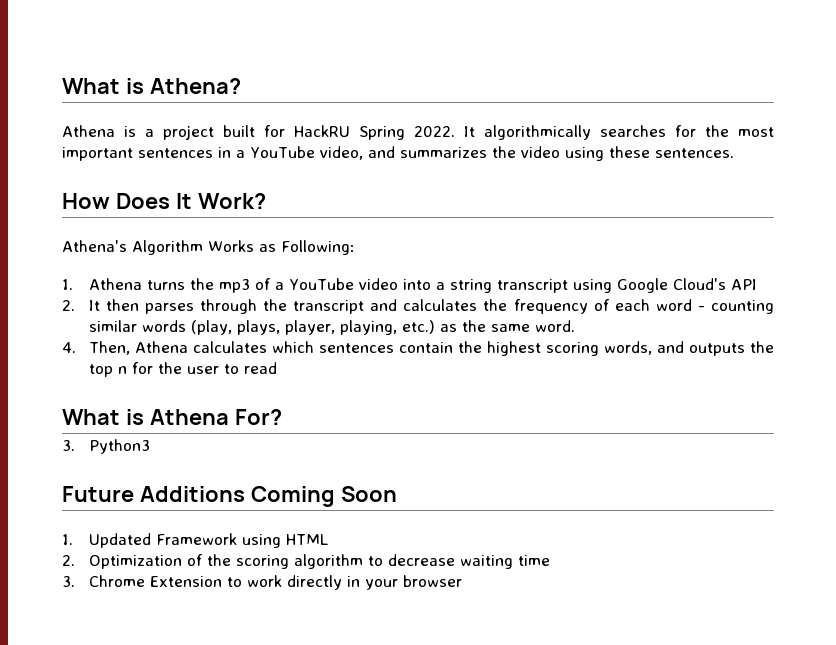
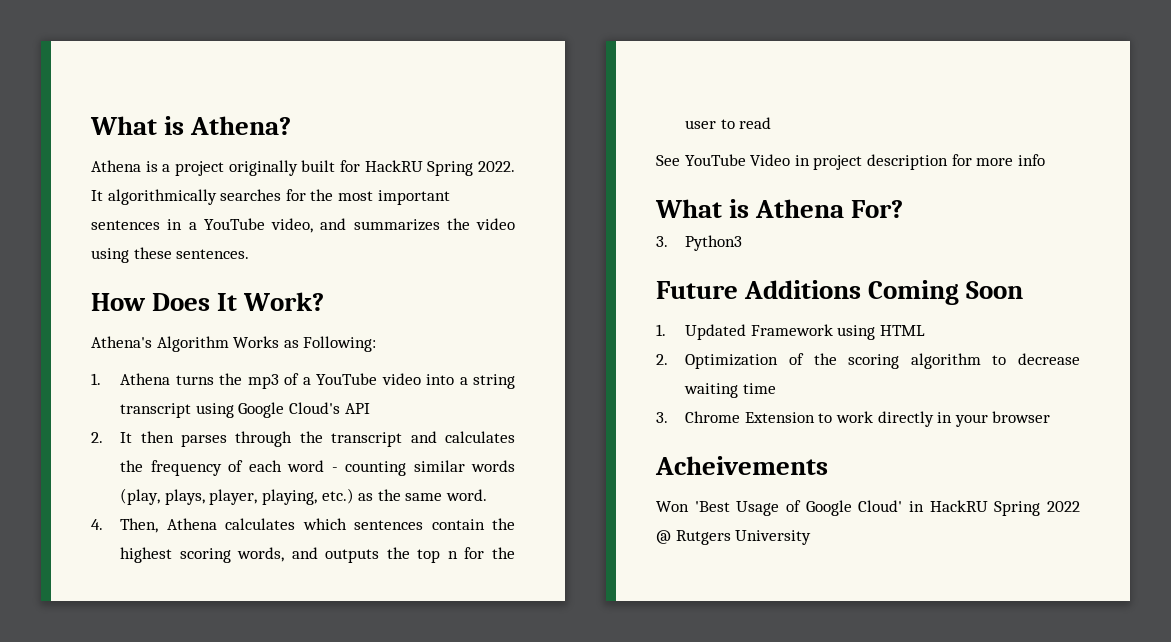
(214, 132) none -> [228,160,298,176] originally
(277, 368) none -> [656,154,1045,170] // See YouTube Video in project description for more info
(462, 581) none -> [655,456,828,475] [656,500,1080,516] [656,530,812,545] // Acheivements // Won 'Best Usage of Google Cloud' in HackRU Spring 2022 @ Rutgers University

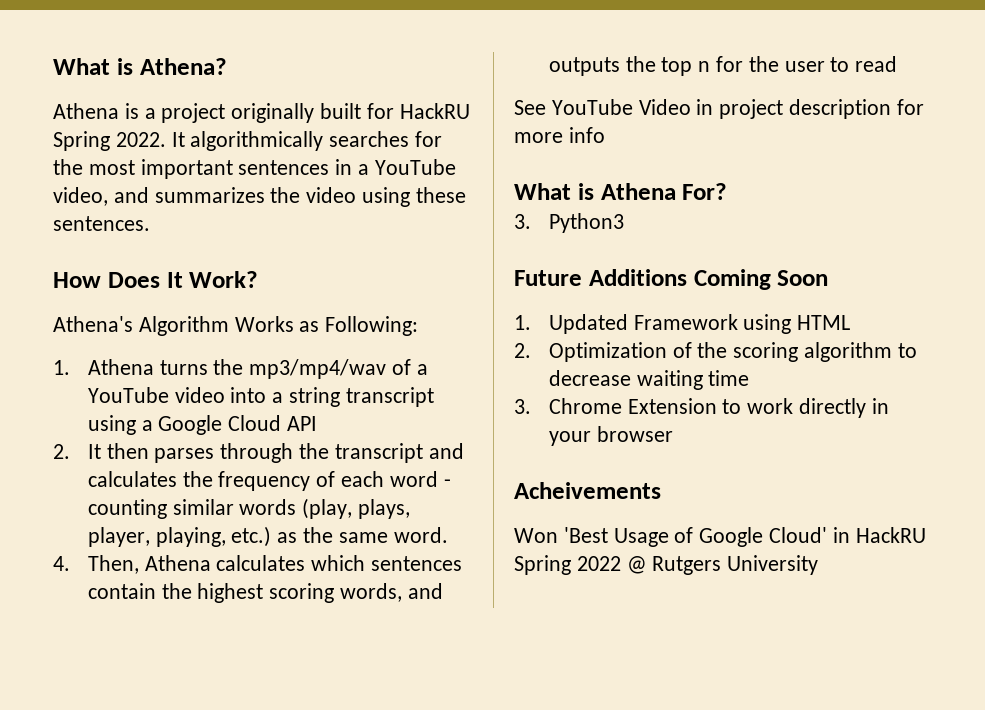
[247,374,279,389] mp3 -> [249,359,387,379] mp3/mp4/wav
[238,402,341,418] Google Cloud's -> [141,415,282,435] a Google Cloud

